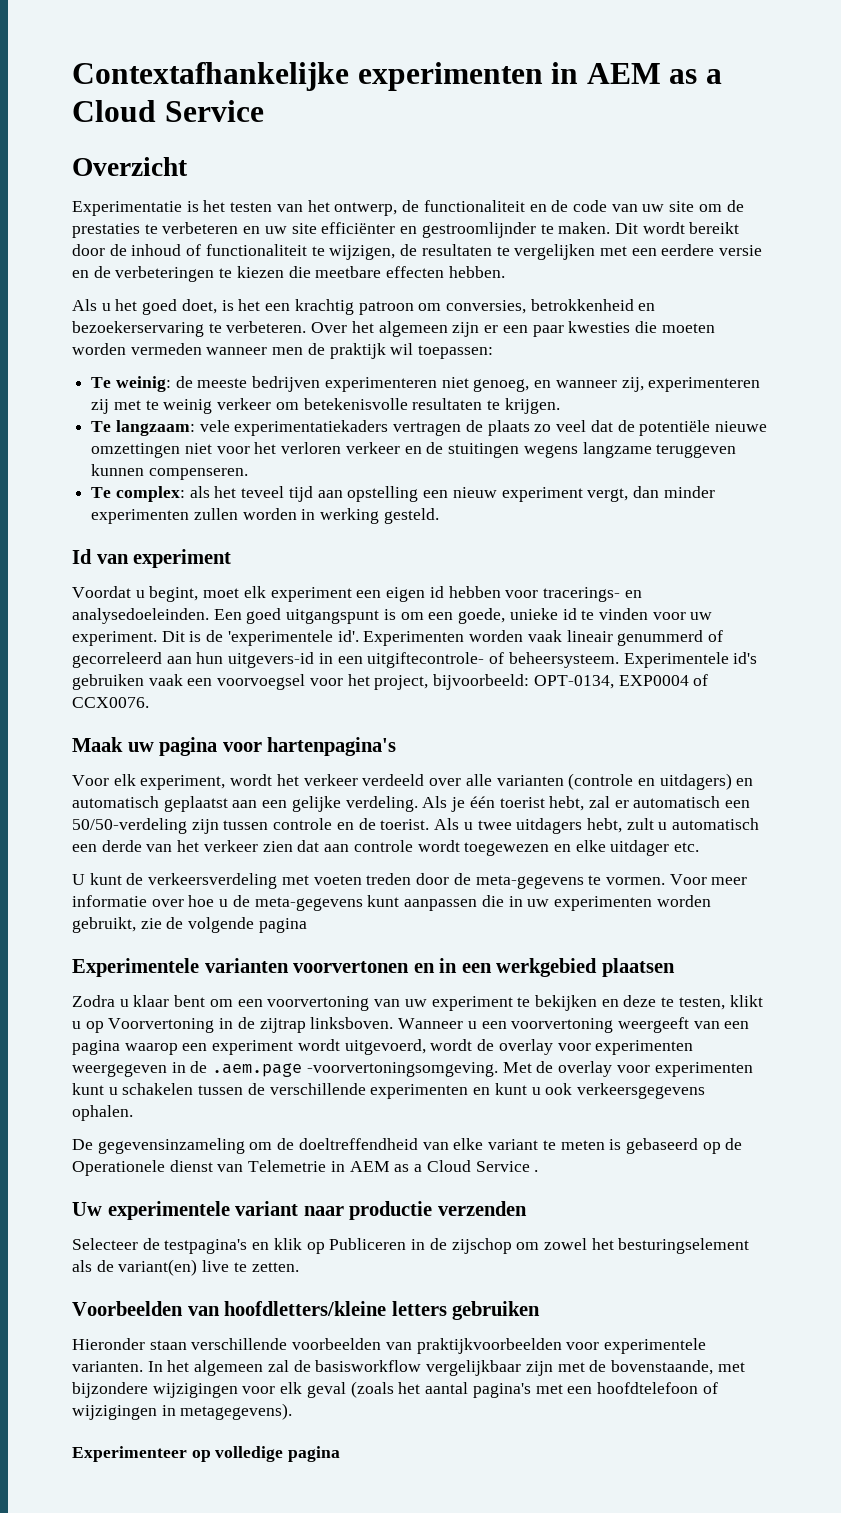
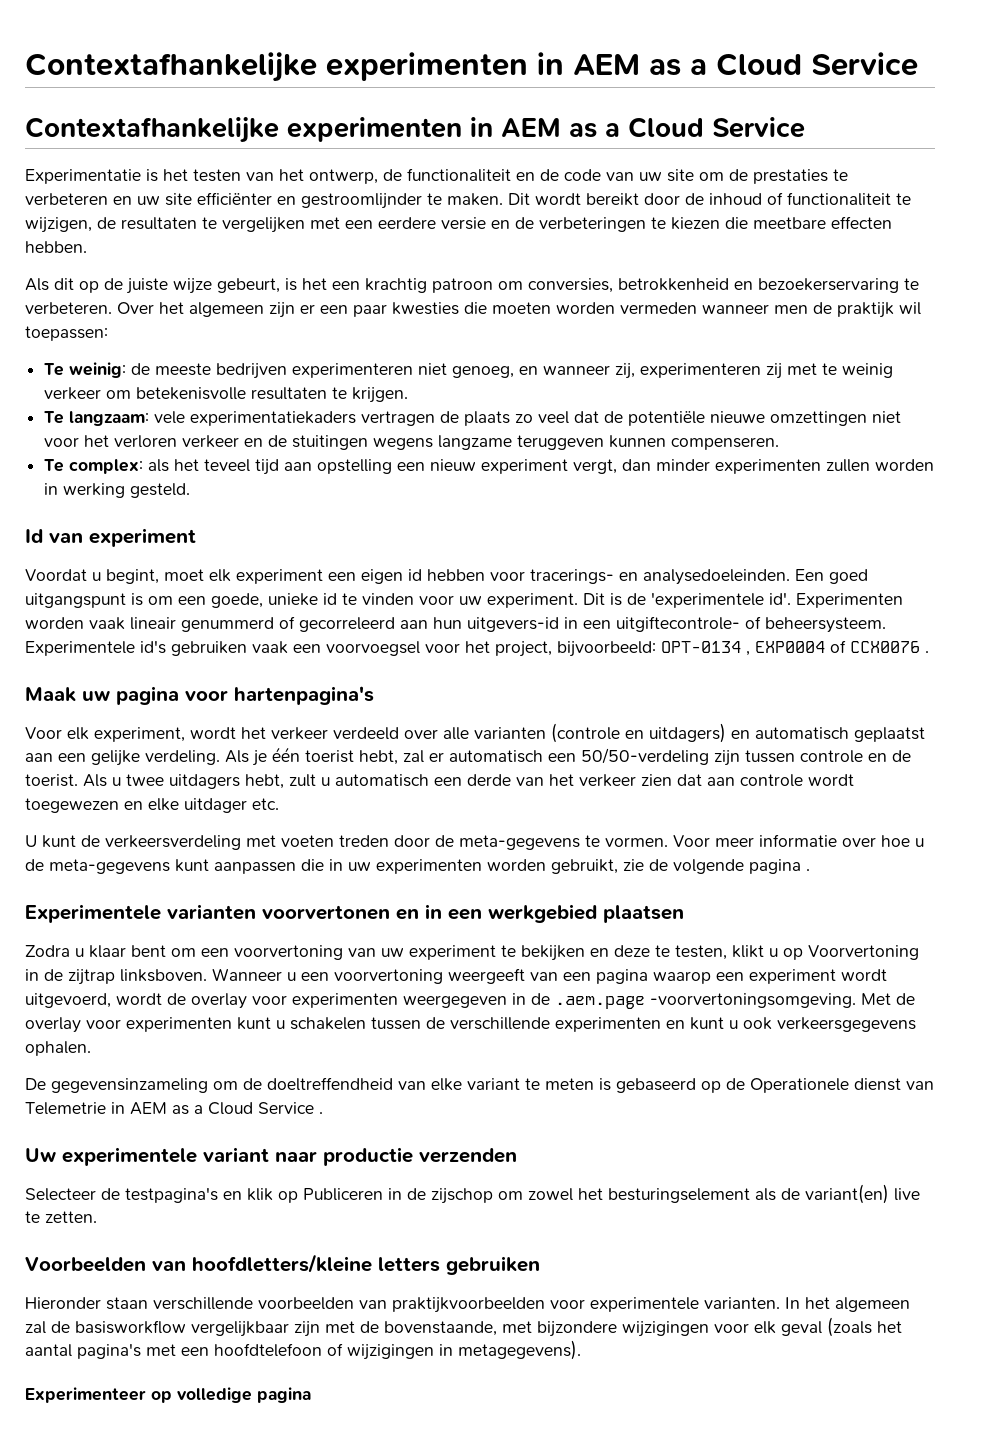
[72,62,722,91] [72,100,264,122] [72,157,188,176] Contextafhankelijke experimenten in AEM as a Cloud Service // Overzicht -> [25,52,918,82] [25,117,805,143] Contextafhankelijke experimenten in AEM as a Cloud Service // Contextafhankelijke experimenten in AEM as a Cloud Service
[101,299,217,315] u het goed doet, -> [54,278,280,294] dit op de juiste wijze gebeurt,
[533,674,709,689] [72,697,149,708] OPT-0134, EXP0004 of CCX0076. -> [661,640,929,656] OPT-0134 , EXP0004 of CCX0076 .
(307, 925) none -> [806,869,810,871] .

